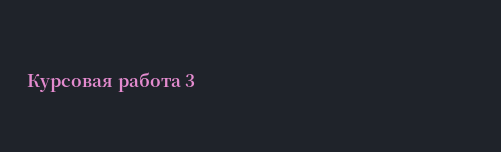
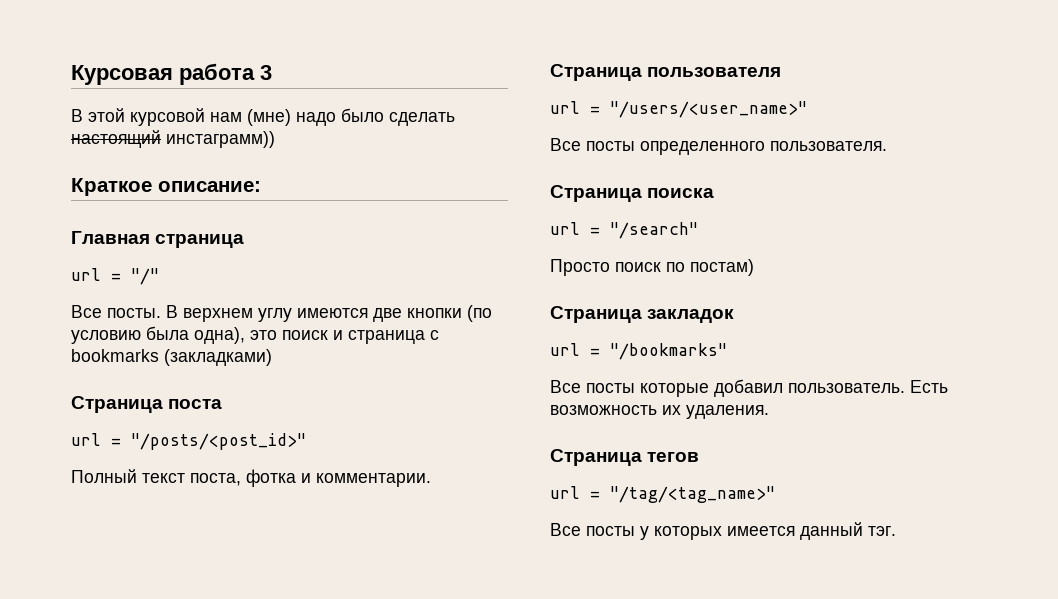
(196, 80) none -> [71,108,455,126] [71,130,275,148] [71,178,261,196] [71,231,245,248] [71,268,159,285] [71,305,492,322] [71,326,439,344] [71,349,272,366] [71,396,223,413] [71,433,306,450] [71,469,431,487] [550,64,782,81] [550,101,807,118] [550,138,887,155] [550,185,715,202] [550,222,698,239] [550,259,754,276] [550,306,735,323] [550,343,727,360] [550,379,948,397] [550,405,769,419] [550,449,700,466] [550,486,775,503] [550,522,896,540] // В этой курсовой нам (мне) надо было сделать настоящий инстаграмм)) // Краткое описание: // Главная страница // url = "/" // Все посты. В верхнем углу имеются две кнопки (по условию была одна), это поиск и страница с bookmarks (закладками) // Страница поста // url = "/posts/<post_id>" // Полный текст поста, фотка и комментарии. // Страница пользователя // url = "/users/<user_name>" // Все посты определенного пользователя. // Страница поиска // url = "/search" // Просто поиск по постам) // Страница закладок // url = "/bookmarks" // Все посты которые добавил пользователь. Есть возможность их удаления. // Страница тегов // url = "/tag/<tag_name>" // Все посты у которых имеется данный тэг.

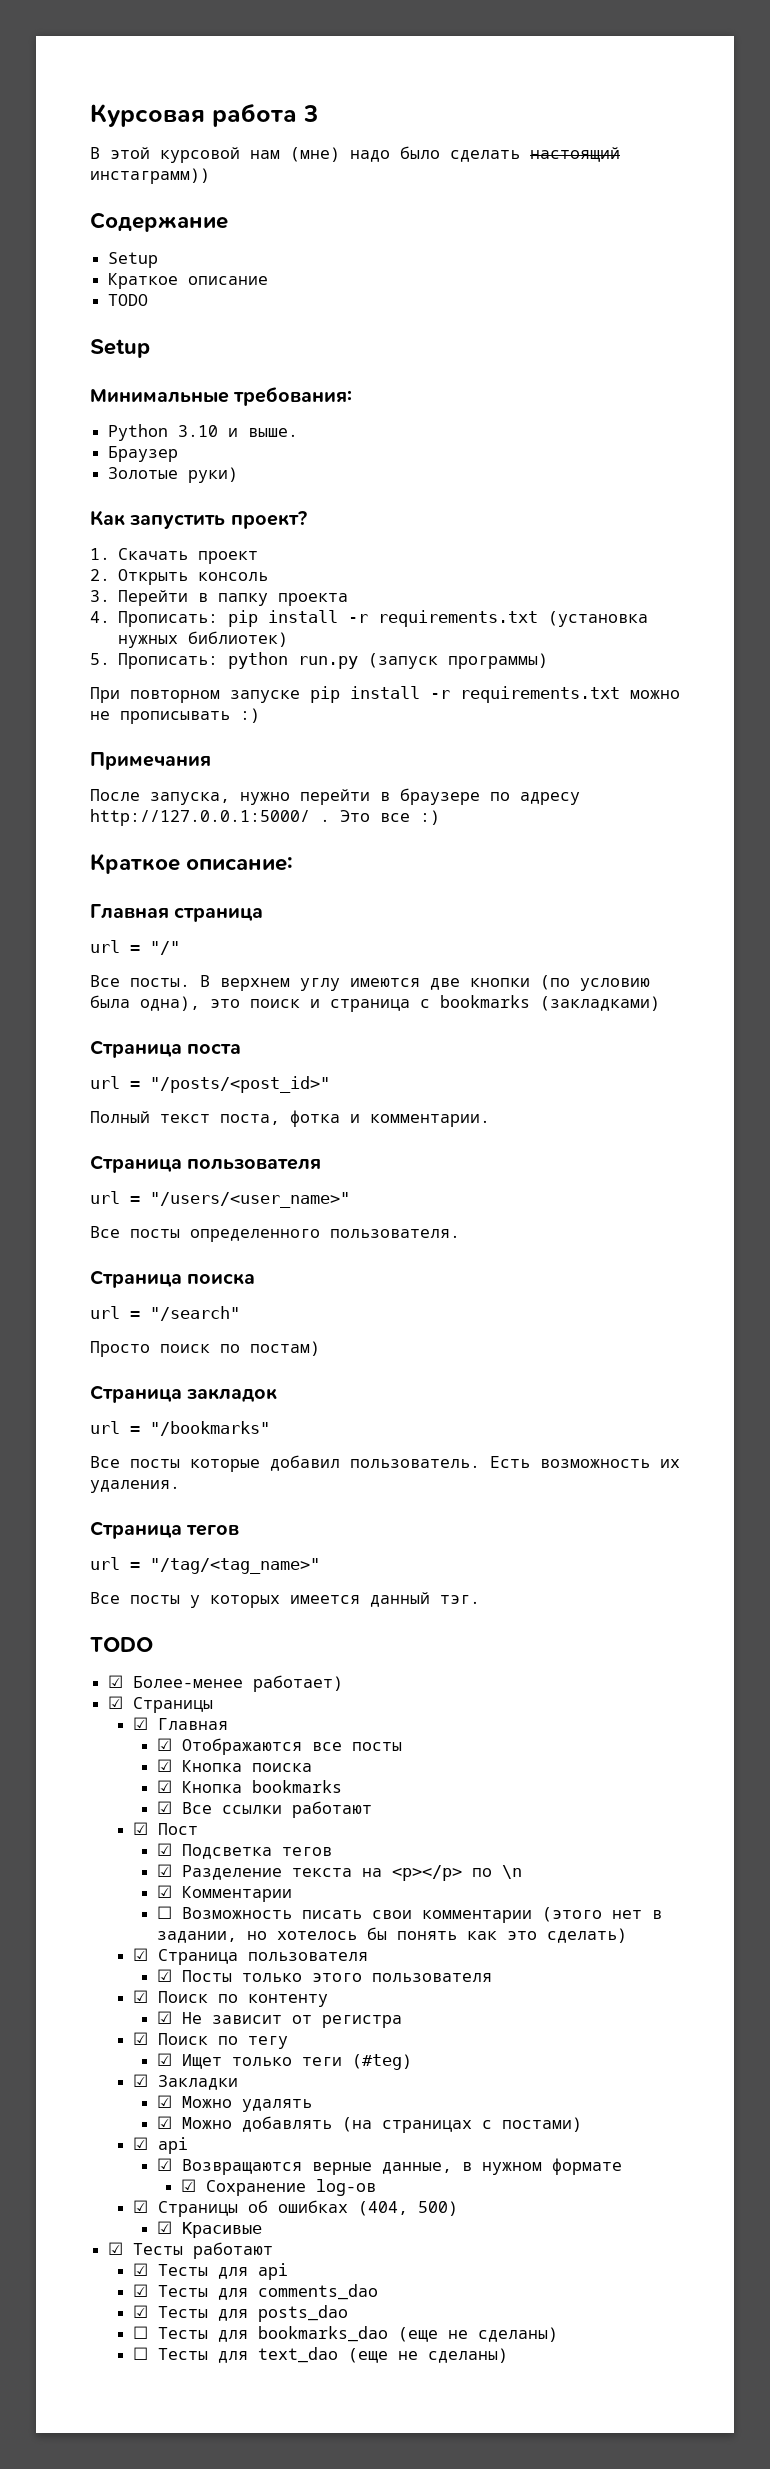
(275, 139) none -> [90,212,228,232] [108,252,159,268] [108,273,269,289] [108,294,149,306] [90,339,150,358] [90,387,353,406] [108,424,299,441] [108,446,179,462] [108,467,239,483] [90,510,307,529] [90,548,259,564] [90,569,269,585] [90,590,349,606] [90,610,649,627] [118,631,289,648] [90,652,549,669] [90,686,680,703] [90,708,260,724] [90,752,211,770] [90,788,580,805] [90,809,440,826] // Содержание // Setup // Краткое описание // TODO // Setup // Минимальные требования: // Python 3.10 и выше. // Браузер // Золотые руки) // Как запустить проект? // 1. Скачать проект // 2. Открыть консоль // 3. Перейти в папку проекта // 4. Прописать: pip install -r requirements.txt (установка нужных библиотек) // 5. Прописать: python run.py (запуск программы) // При повторном запуске pip install -r requirements.txt можно не прописывать :) // Примечания // После запуска, нужно перейти в браузере по адресу http://127.0.0.1:5000/ . Это все :)
(896, 531) none -> [90,1637,153,1652] [108,1675,344,1692] [108,1696,214,1713] [132,1717,228,1730] [156,1738,402,1755] [156,1759,312,1772] [156,1780,342,1793] [156,1801,372,1818] [132,1822,198,1835] [156,1843,332,1859] [156,1864,522,1881] [156,1885,292,1902] [156,1906,662,1923] [156,1927,627,1943] [132,1948,368,1965] [156,1969,492,1982] [132,1990,328,2007] [156,2011,402,2028] [132,2032,288,2049] [156,2053,412,2070] [132,2074,238,2090] [156,2095,312,2112] [156,2116,582,2133] [132,2137,188,2154] [156,2158,622,2175] [181,2179,377,2196] [132,2200,458,2217] [156,2221,262,2238] [108,2242,274,2259] [132,2263,288,2280] [132,2284,378,2300] [132,2305,348,2322] [132,2326,558,2342] [132,2347,508,2363] // TODO // ☑ Более-менее работает) // ☑ Страницы // ☑ Главная // ☑ Отображаются все посты // ☑ Кнопка поиска // ☑ Кнопка bookmarks // ☑ Все ссылки работают // ☑ Пост // ☑ Подсветка тегов // ☑ Разделение текста на <p></p> по \n // ☑ Комментарии // ☐ Возможность писать свои комментарии (этого нет в задании, но хотелось бы понять как это сделать) // ☑ Страница пользователя // ☑ Посты только этого пользователя // ☑ Поиск по контенту // ☑ Не зависит от регистра // ☑ Поиск по тегу // ☑ Ищет только теги (#teg) // ☑ Закладки // ☑ Можно удалять // ☑ Можно добавлять (на страницах с постами) // ☑ api // ☑ Возвращаются верные данные, в нужном формате // ☑ Сохранение log-ов // ☑ Страницы об ошибках (404, 500) // ☑ Красивые // ☑ Тесты работают // ☑ Тесты для api // ☑ Тесты для comments_dao // ☑ Тесты для posts_dao // ☐ Тесты для bookmarks_dao (еще не сделаны) // ☐ Тесты для text_dao (еще не сделаны)

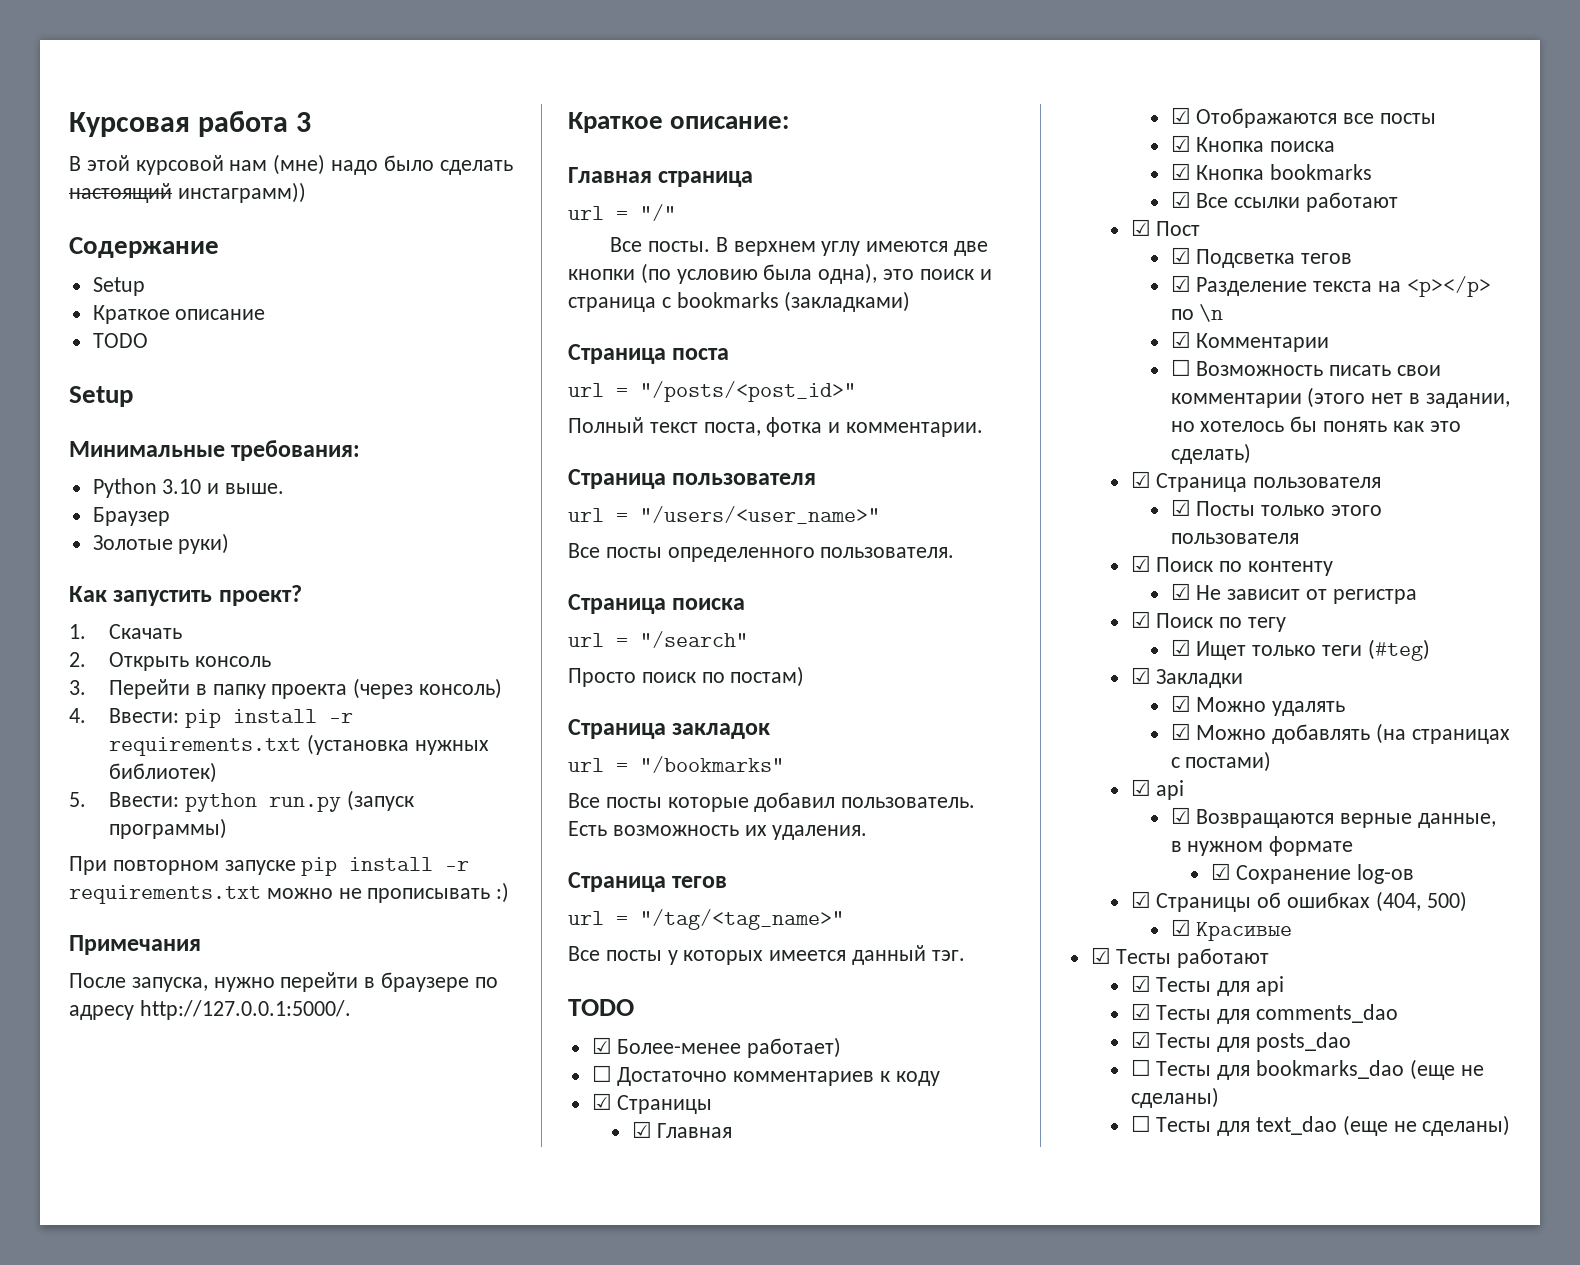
[198,551,259,564] проект -> (182, 631) none
(349, 599) none -> [353,678,503,699] (через консоль)
[118,611,219,627] Прописать: -> [108,708,179,723] Ввести:
[118,653,219,669] Прописать: -> [108,792,179,807] Ввести:
[90,809,440,826] http://127.0.0.1:5000/ . Это все :) -> [139,1000,351,1020] http://127.0.0.1:5000/.
(344, 1683) none -> [591,1065,940,1086] // ☐ Достаточно комментариев к коду

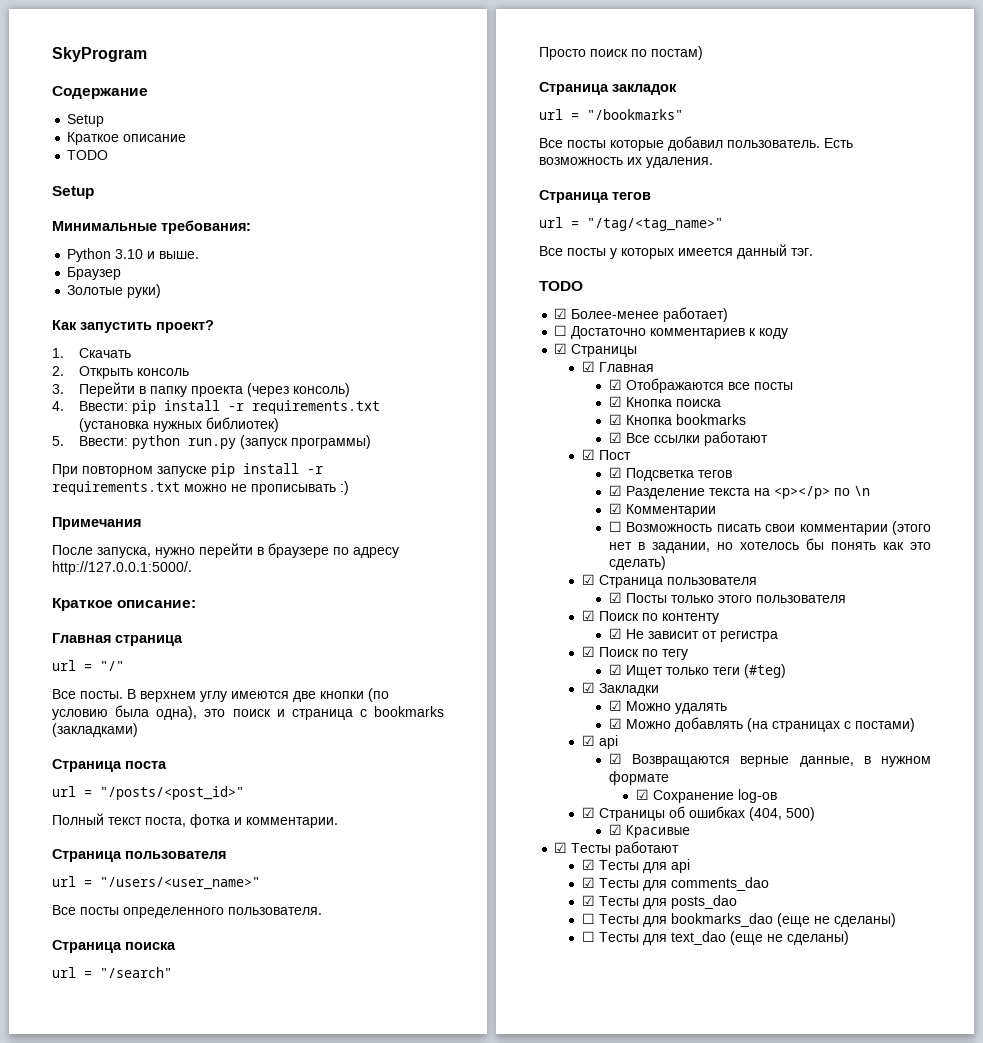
[69,110,312,137] [69,154,513,175] [69,182,306,203] Курсовая работа 3 // В этой курсовой нам (мне) надо было сделать настоящий инстаграмм)) -> [52,47,147,62] SkyProgram

